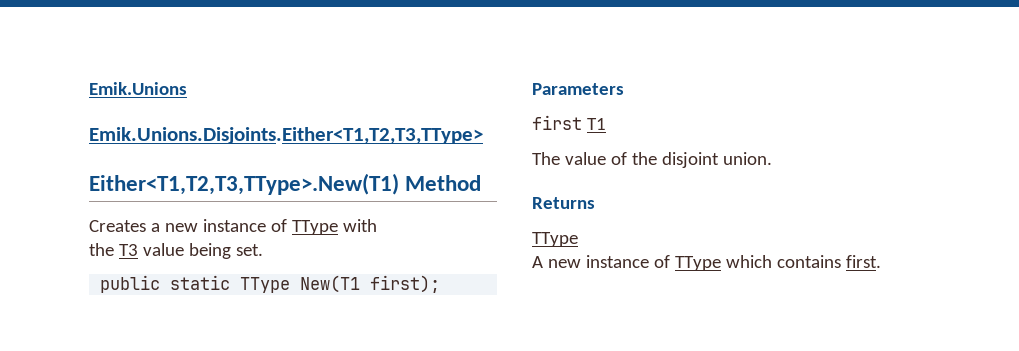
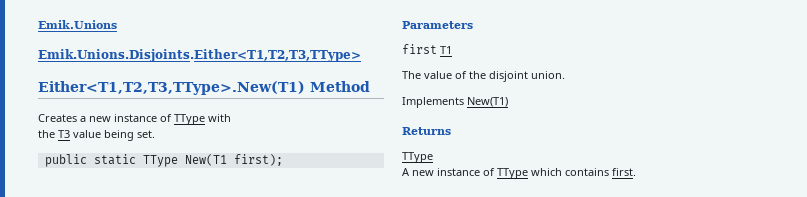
(772, 158) none -> [402,97,508,108] // Implements New(T1)

